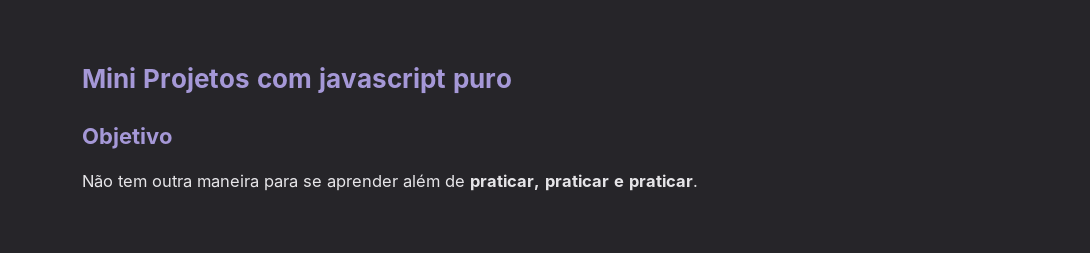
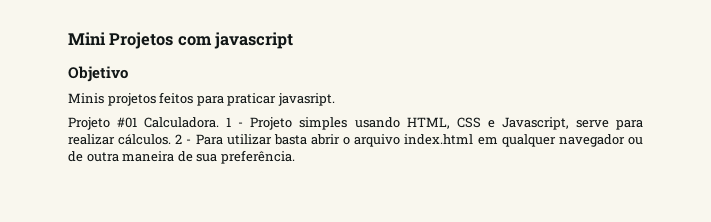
[453,73,513,94] puro -> (294, 40) none
[82,174,698,191] Não tem outra maneira para se aprender além de praticar, praticar e praticar. -> [68,92,335,106] [68,117,644,130] [68,134,644,147] [68,150,295,164] Minis projetos feitos para praticar javasript. // Projeto #01 Calculadora. 1 - Projeto simples usando HTML, CSS e Javascript, serve para realizar cálculos. 2 - Para utilizar basta abrir o arquivo index.html em qualquer navegador ou de outra maneira de sua preferência.

